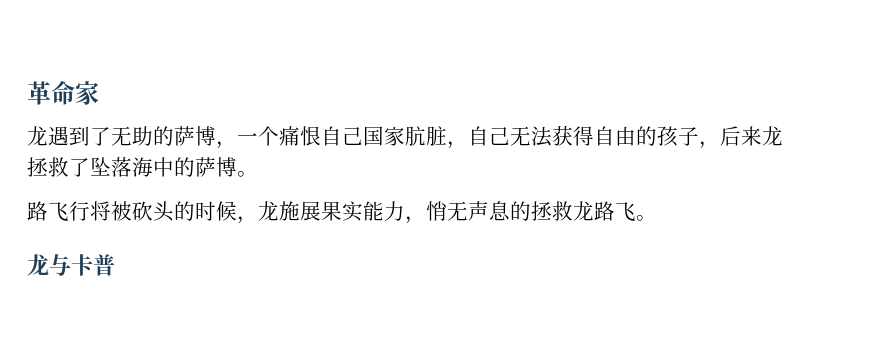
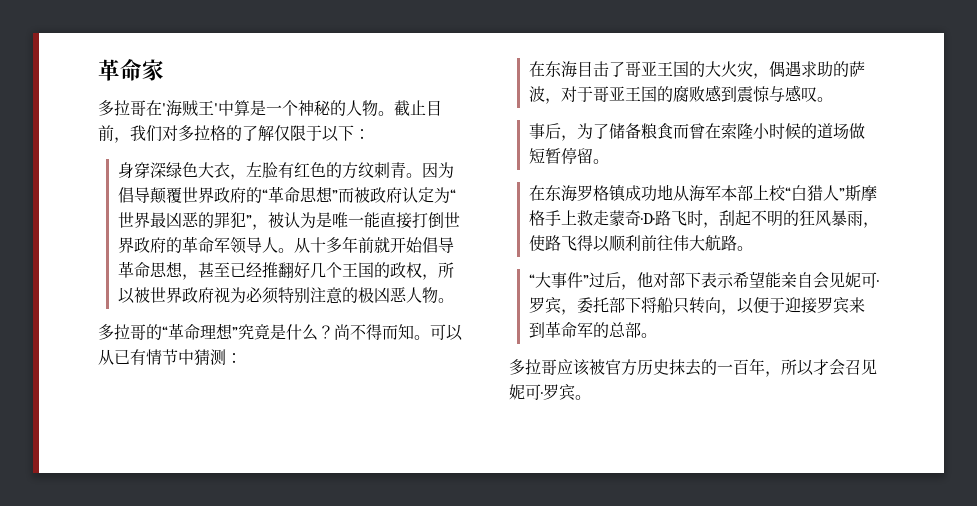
[27,126,783,149] [27,157,258,177] [27,201,657,224] [27,254,115,276] 龙遇到了无助的萨博，一个痛恨自己国家肮脏，自己无法获得自由的孩子，后来龙拯救了坠落海中的萨博。 // 路飞行将被砍头的时候，龙施展果实能力，悄无声息的拯救龙路飞。 // 龙与卡普 -> [98,100,442,117] [98,125,370,143] [117,162,454,180] [117,186,456,204] [117,212,460,230] [117,236,454,254] [117,261,454,280] [117,287,454,304] [98,323,463,341] [98,349,242,366] [528,61,865,79] [528,85,833,104] [528,122,865,141] [528,147,609,164] [528,184,877,202] [528,210,879,228] [528,235,753,252] [528,271,879,290] [528,297,865,315] [528,321,657,338] [509,358,877,377] [509,384,591,401] 多拉哥在'海贼王'中算是一个神秘的人物。截止目前，我们对多拉格的了解仅限于以下： // 身穿深绿色大衣，左脸有红色的方纹刺青。因为倡导颠覆世界政府的“革命思想”而被政府认定为“世界最凶恶的罪犯”，被认为是唯一能直接打倒世界政府的革命军领导人。从十多年前就开始倡导革命思想，甚至已经推翻好几个王国的政权，所以被世界政府视为必须特别注意的极凶恶人物。 // 多拉哥的“革命理想”究竟是什么？尚不得而知。可以从已有情节中猜测： // 在东海目击了哥亚王国的大火灾，偶遇求助的萨波，对于哥亚王国的腐败感到震惊与感叹。 // 事后，为了储备粮食而曾在索隆小时候的道场做短暂停留。 // 在东海罗格镇成功地从海军本部上校“白猎人”斯摩格手上救走蒙奇·D·路飞时，刮起不明的狂风暴雨，使路飞得以顺利前往伟大航路。 // “大事件”过后，他对部下表示希望能亲自会见妮可·罗宾，委托部下将船只转向，以便于迎接罗宾来到革命军的总部。 // 多拉哥应该被官方历史抹去的一百年，所以才会召见妮可·罗宾。

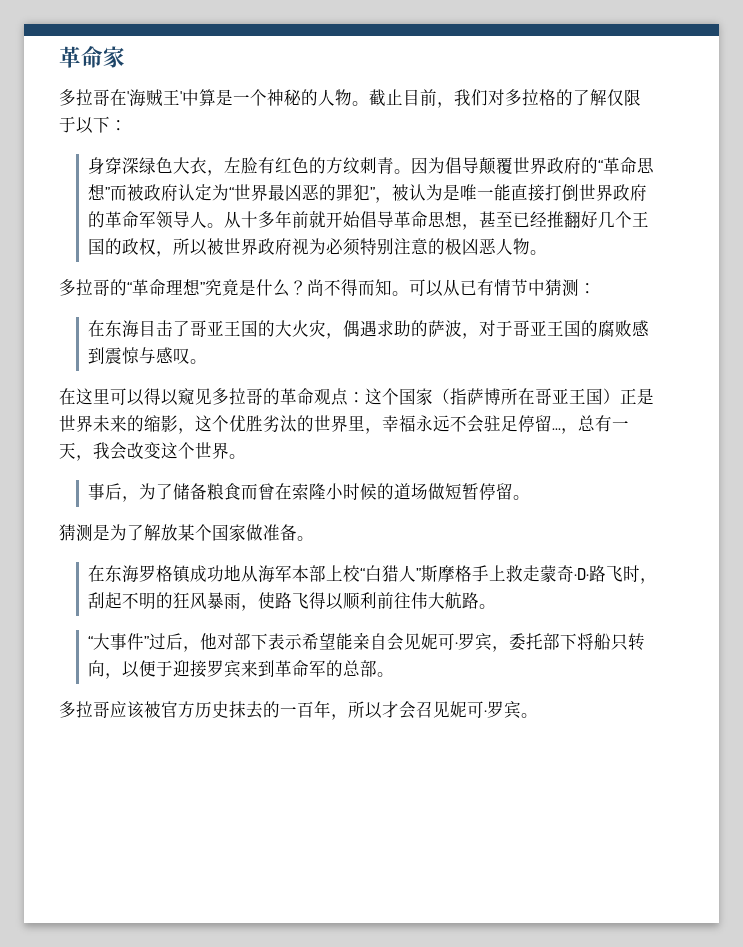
(833, 99) none -> [59,388,654,406] [59,415,629,434] [59,442,246,461] // 在这里可以得以窥见多拉哥的革命观点：这个国家（指萨博所在哥亚王国）正是世界未来的缩影，这个优胜劣汰的世界里，幸福永远不会驻足停留...，总有一天，我会改变这个世界。
(609, 161) none -> [59,524,314,542] // 猜测是为了解放某个国家做准备。

